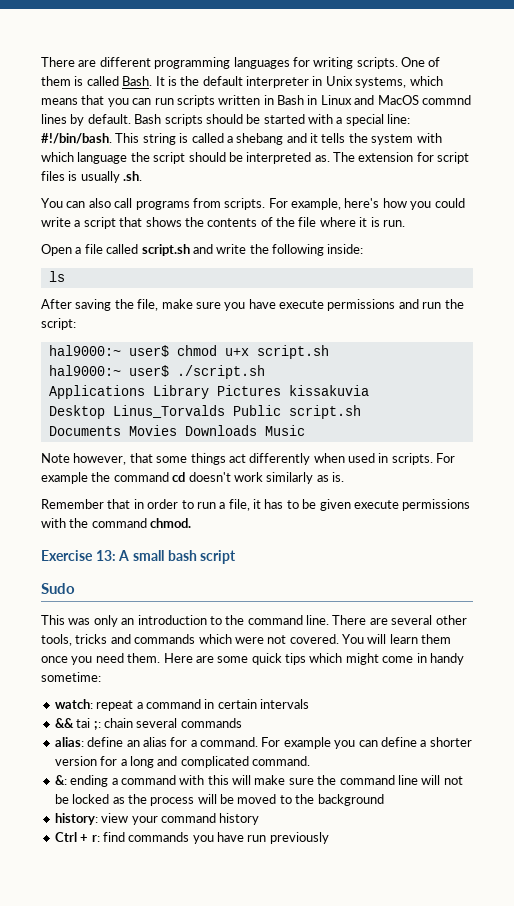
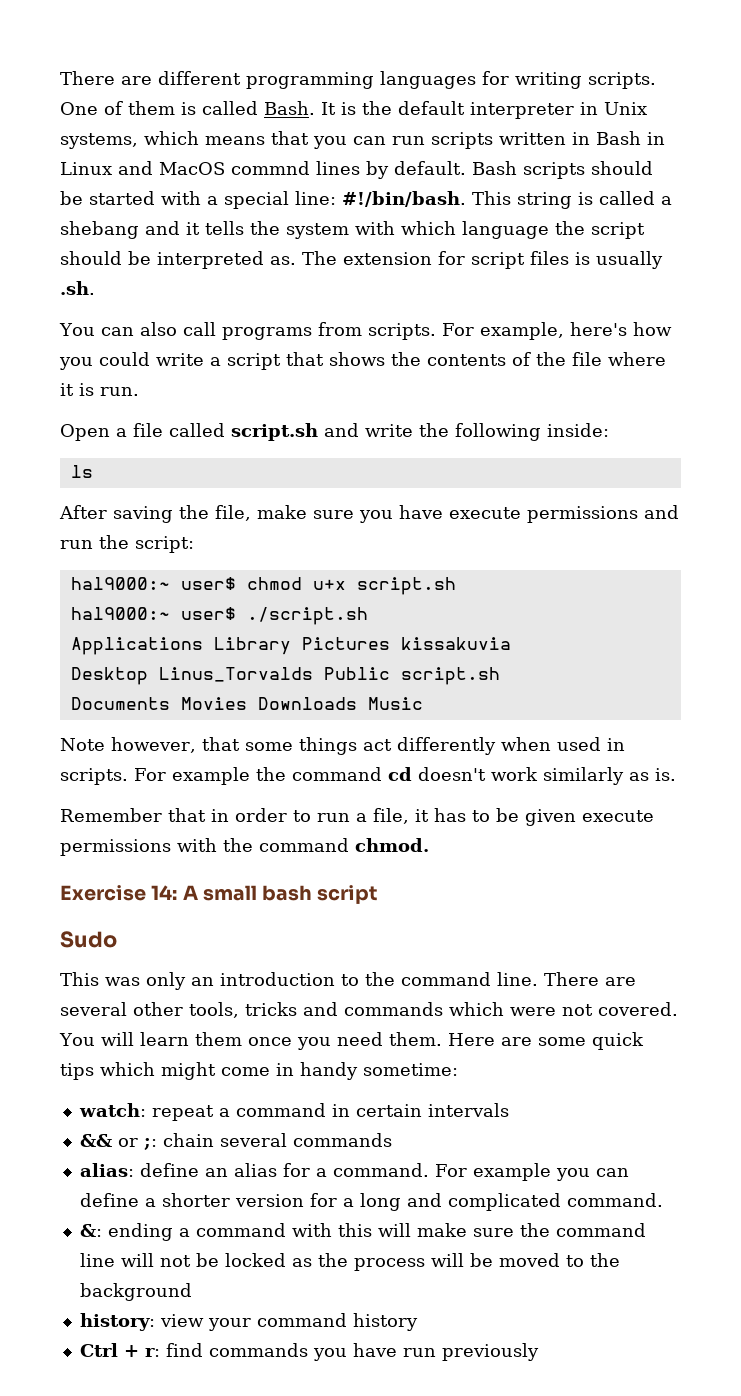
[95,550,116,561] 13: -> [151,885,178,900] 14:
[76,718,91,728] tai -> [117,1138,138,1147] or

